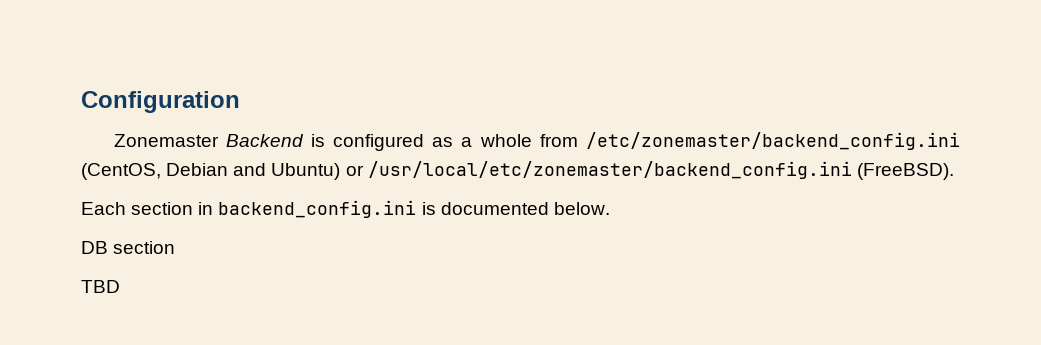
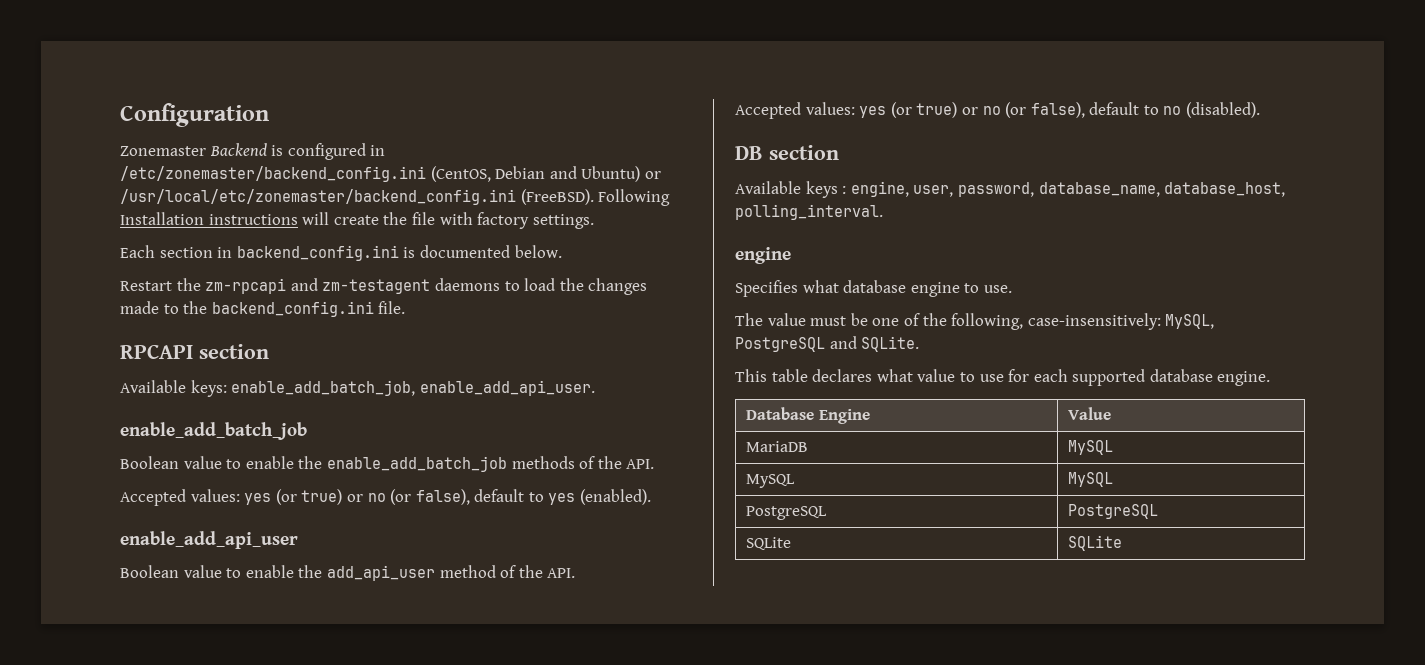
[432,134,578,147] as a whole from -> [370,145,386,156] in
(954, 171) none -> [598,189,671,206] [120,212,594,229] Following Installation instructions will create the file with factory settings.
[81,241,176,254] [81,280,120,293] DB section // TBD -> [120,278,648,295] [120,301,406,317] [120,344,269,359] [120,380,595,397] [120,422,307,440] [120,456,655,472] [120,489,652,506] [120,531,298,549] [120,565,576,581] [735,102,1261,119] [735,145,839,160] [735,181,1286,198] [735,204,883,220] [735,247,791,264] [735,280,1012,297] [735,313,1215,330] [735,336,920,352] [735,369,1271,386] [746,407,870,424] [1068,407,1112,420] [746,441,809,452] [1068,440,1114,455] [746,474,796,488] [1068,472,1114,487] [746,506,828,520] [1068,504,1159,519] [746,537,792,550] [1068,535,1123,551] Restart the zm-rpcapi and zm-testagent daemons to load the changes made to the backend_config.ini file. // RPCAPI section // Available keys: enable_add_batch_job, enable_add_api_user. // enable_add_batch_job // Boolean value to enable the enable_add_batch_job methods of the API. // Accepted values: yes (or true) or no (or false), default to yes (enabled). // enable_add_api_user // Boolean value to enable the add_api_user method of the API. // Accepted values: yes (or true) or no (or false), default to no (disabled). // DB section // Available keys : engine, user, password, database_name, database_host, polling_interval. // engine // Specifies what database engine to use. // The value must be one of the following, case-insensitively: MySQL, PostgreSQL and SQLite. // This table declares what value to use for each supported database engine. // Database Engine | Value // MariaDB | MySQL // MySQL | MySQL // PostgreSQL | PostgreSQL // SQLite | SQLite

